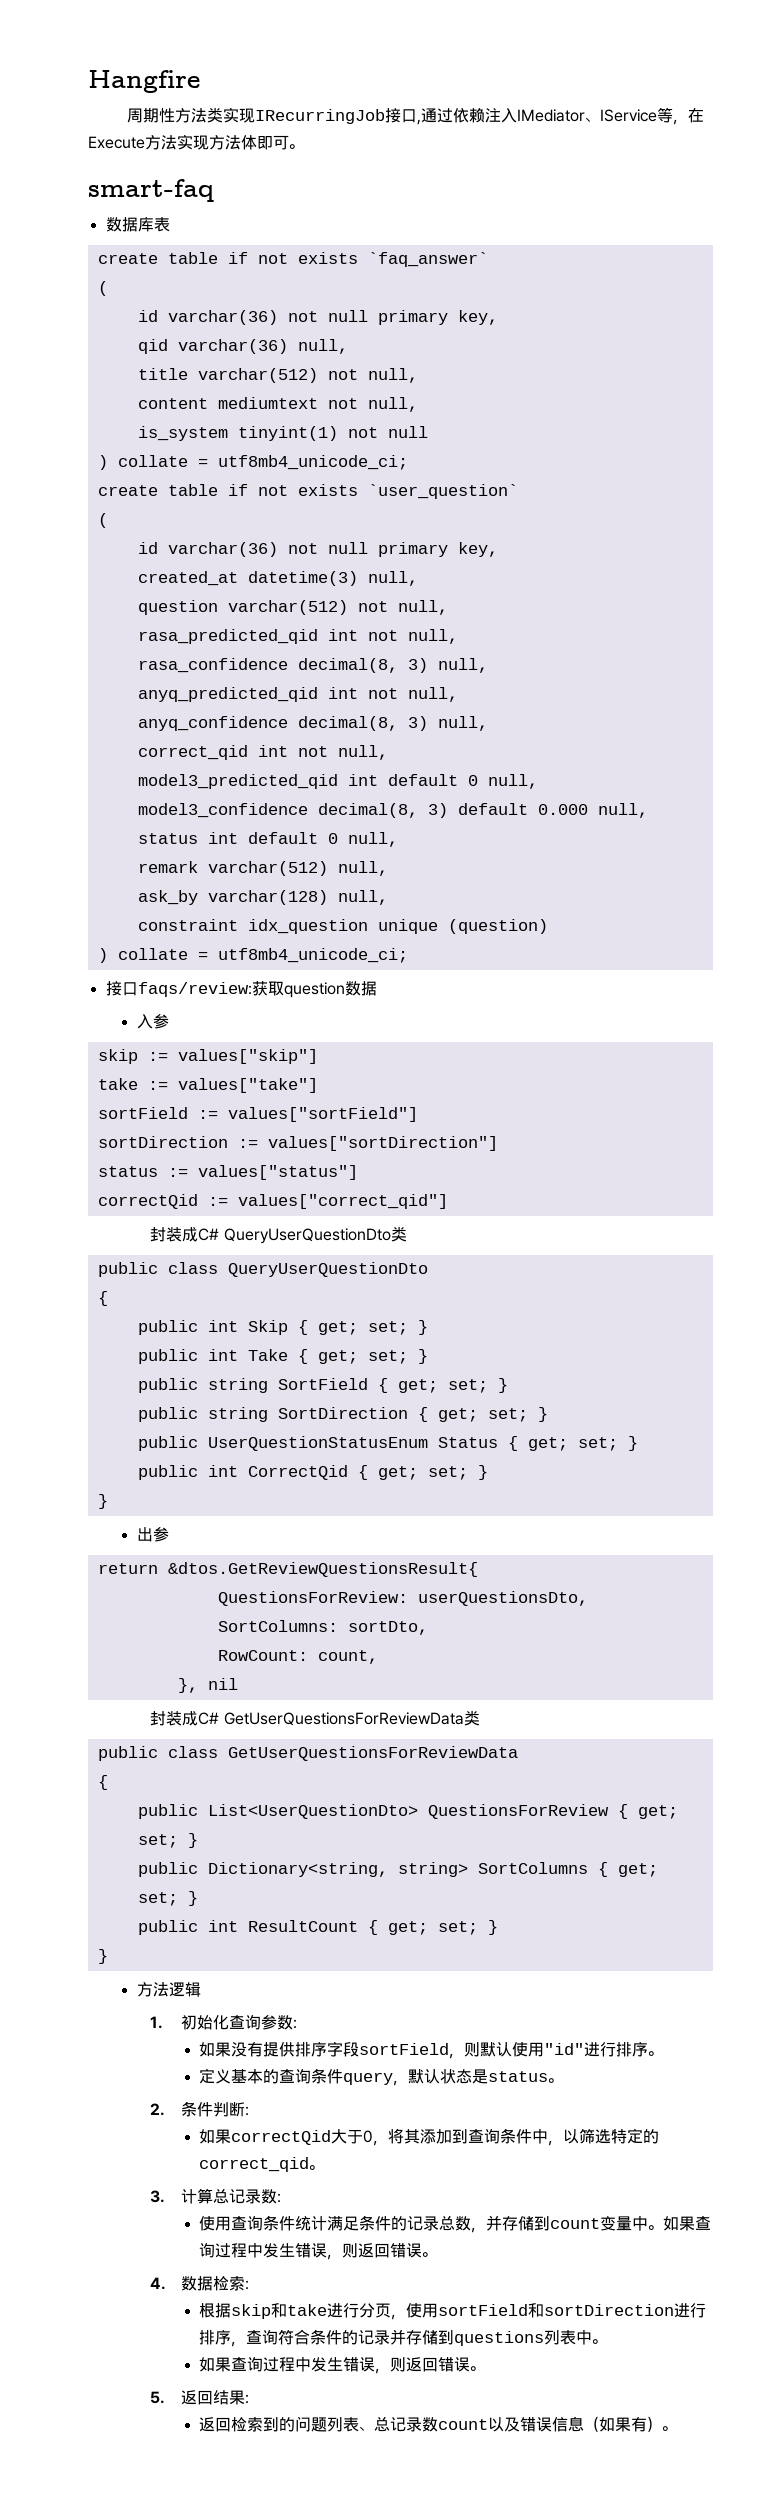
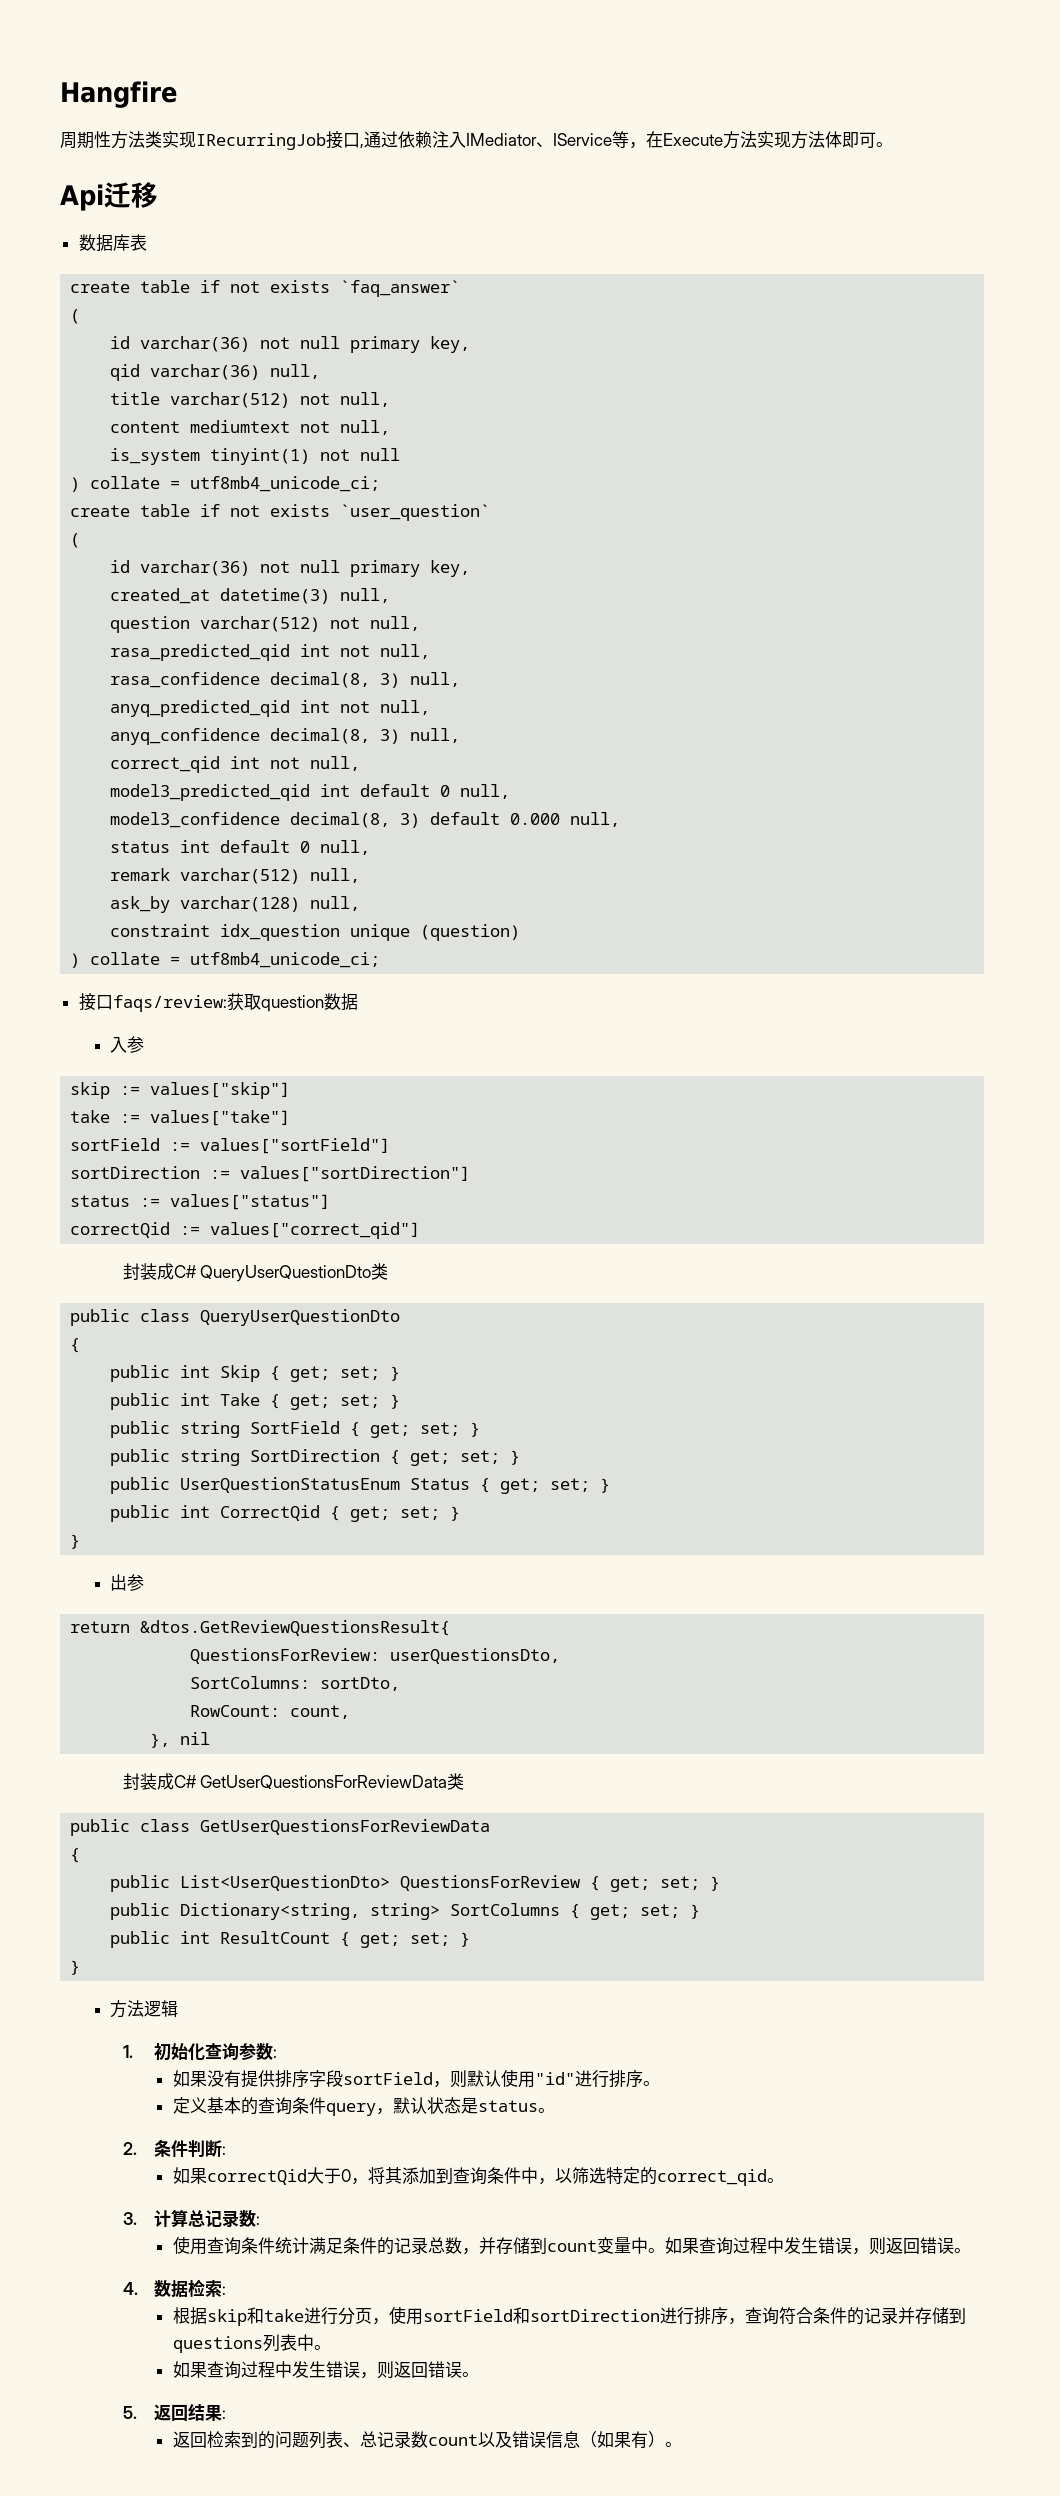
[88,179,214,202] smart-faq -> [60,182,158,211] Api迁移

